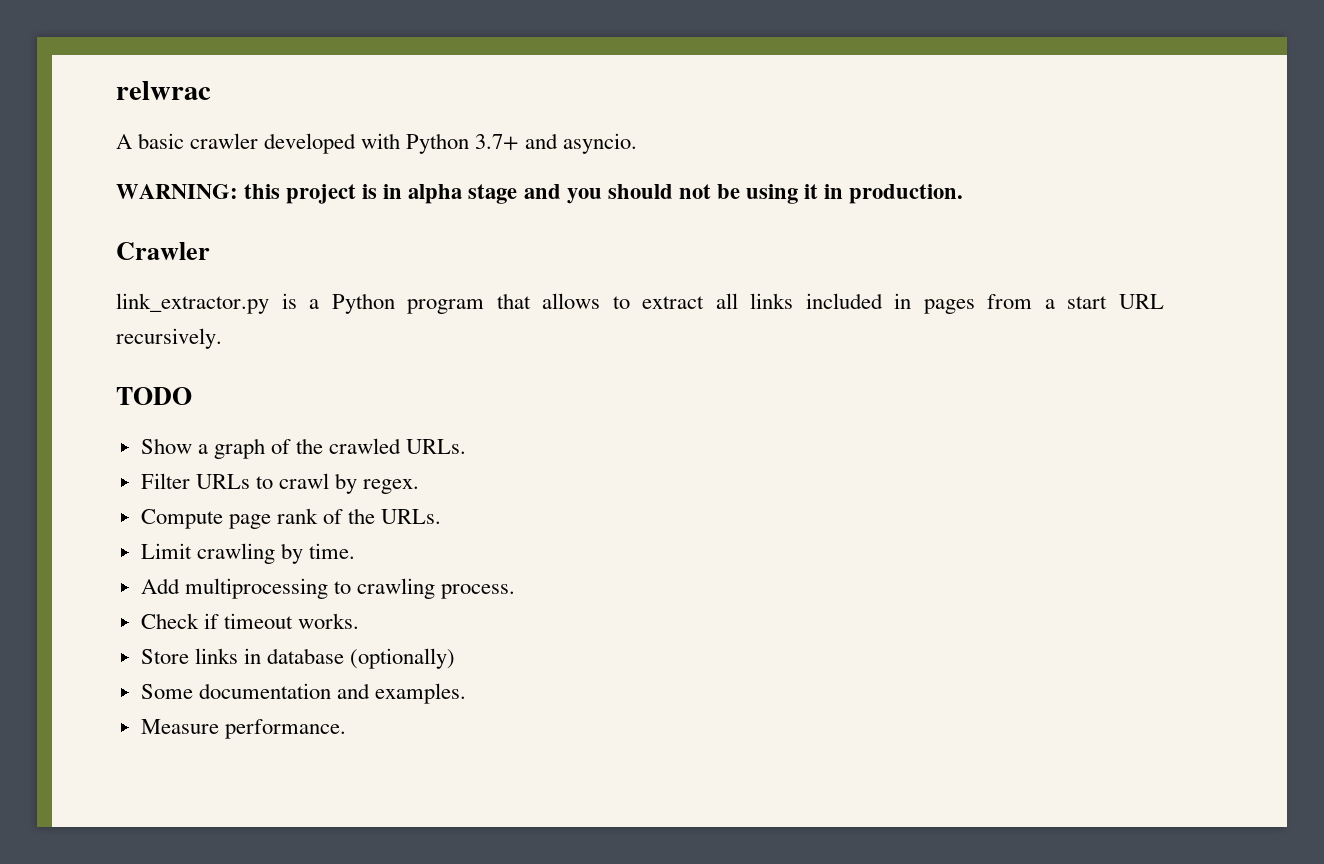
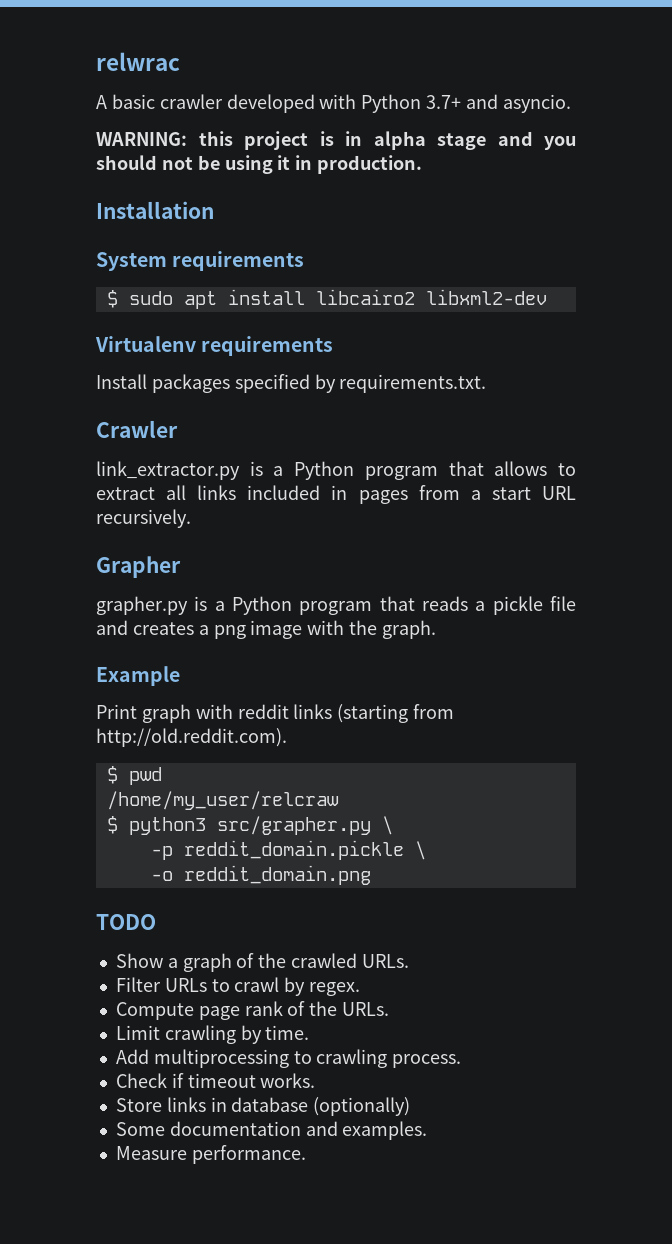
(964, 194) none -> [96,201,214,219] [96,251,305,271] [106,289,547,309] [95,336,334,356] [96,374,487,393] // Installation // System requirements // $ sudo apt install libcairo2 libxml2-dev // Virtualenv requirements // Install packages specified by requirements.txt.
(222, 338) none -> [96,556,181,578] [96,596,576,615] [96,620,437,639] [96,666,180,686] [96,704,455,723] [96,728,287,747] [106,766,162,785] [106,791,339,810] [106,816,393,835] [150,840,426,860] [150,865,371,885] // Grapher // grapher.py is a Python program that reads a pickle file and creates a png image with the graph. // Example // Print graph with reddit links (starting from http://old.reddit.com). // $ pwd // /home/my_user/relcraw // $ python3 src/grapher.py \ // -p reddit_domain.pickle \ // -o reddit_domain.png

